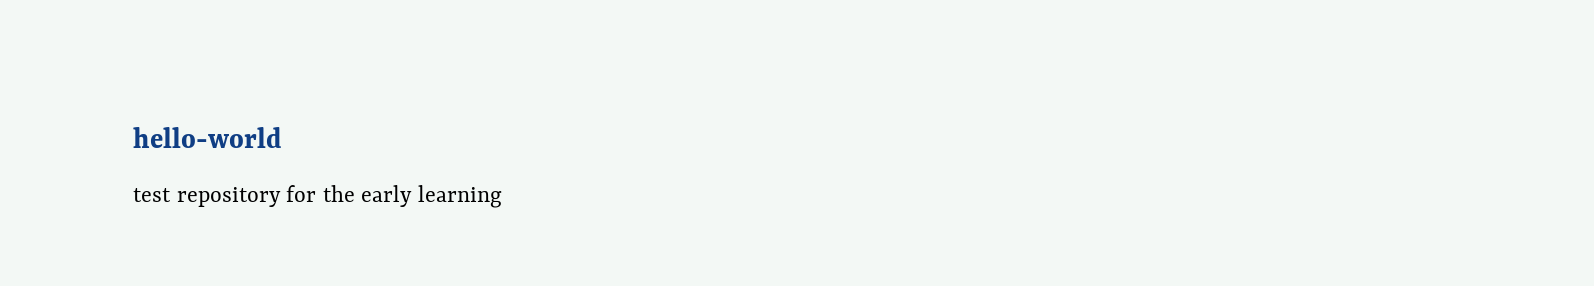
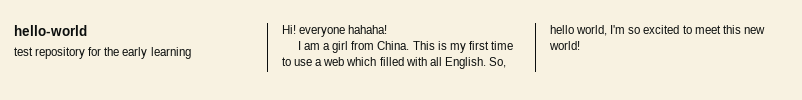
(503, 196) none -> [282,25,388,37] [297,41,513,53] [282,57,506,69] [550,25,765,36] [549,41,580,50] // Hi! everyone hahaha! // I am a girl from China. This is my first time to use a web which filled with all English. So, hello world, I'm so excited to meet this new world!

